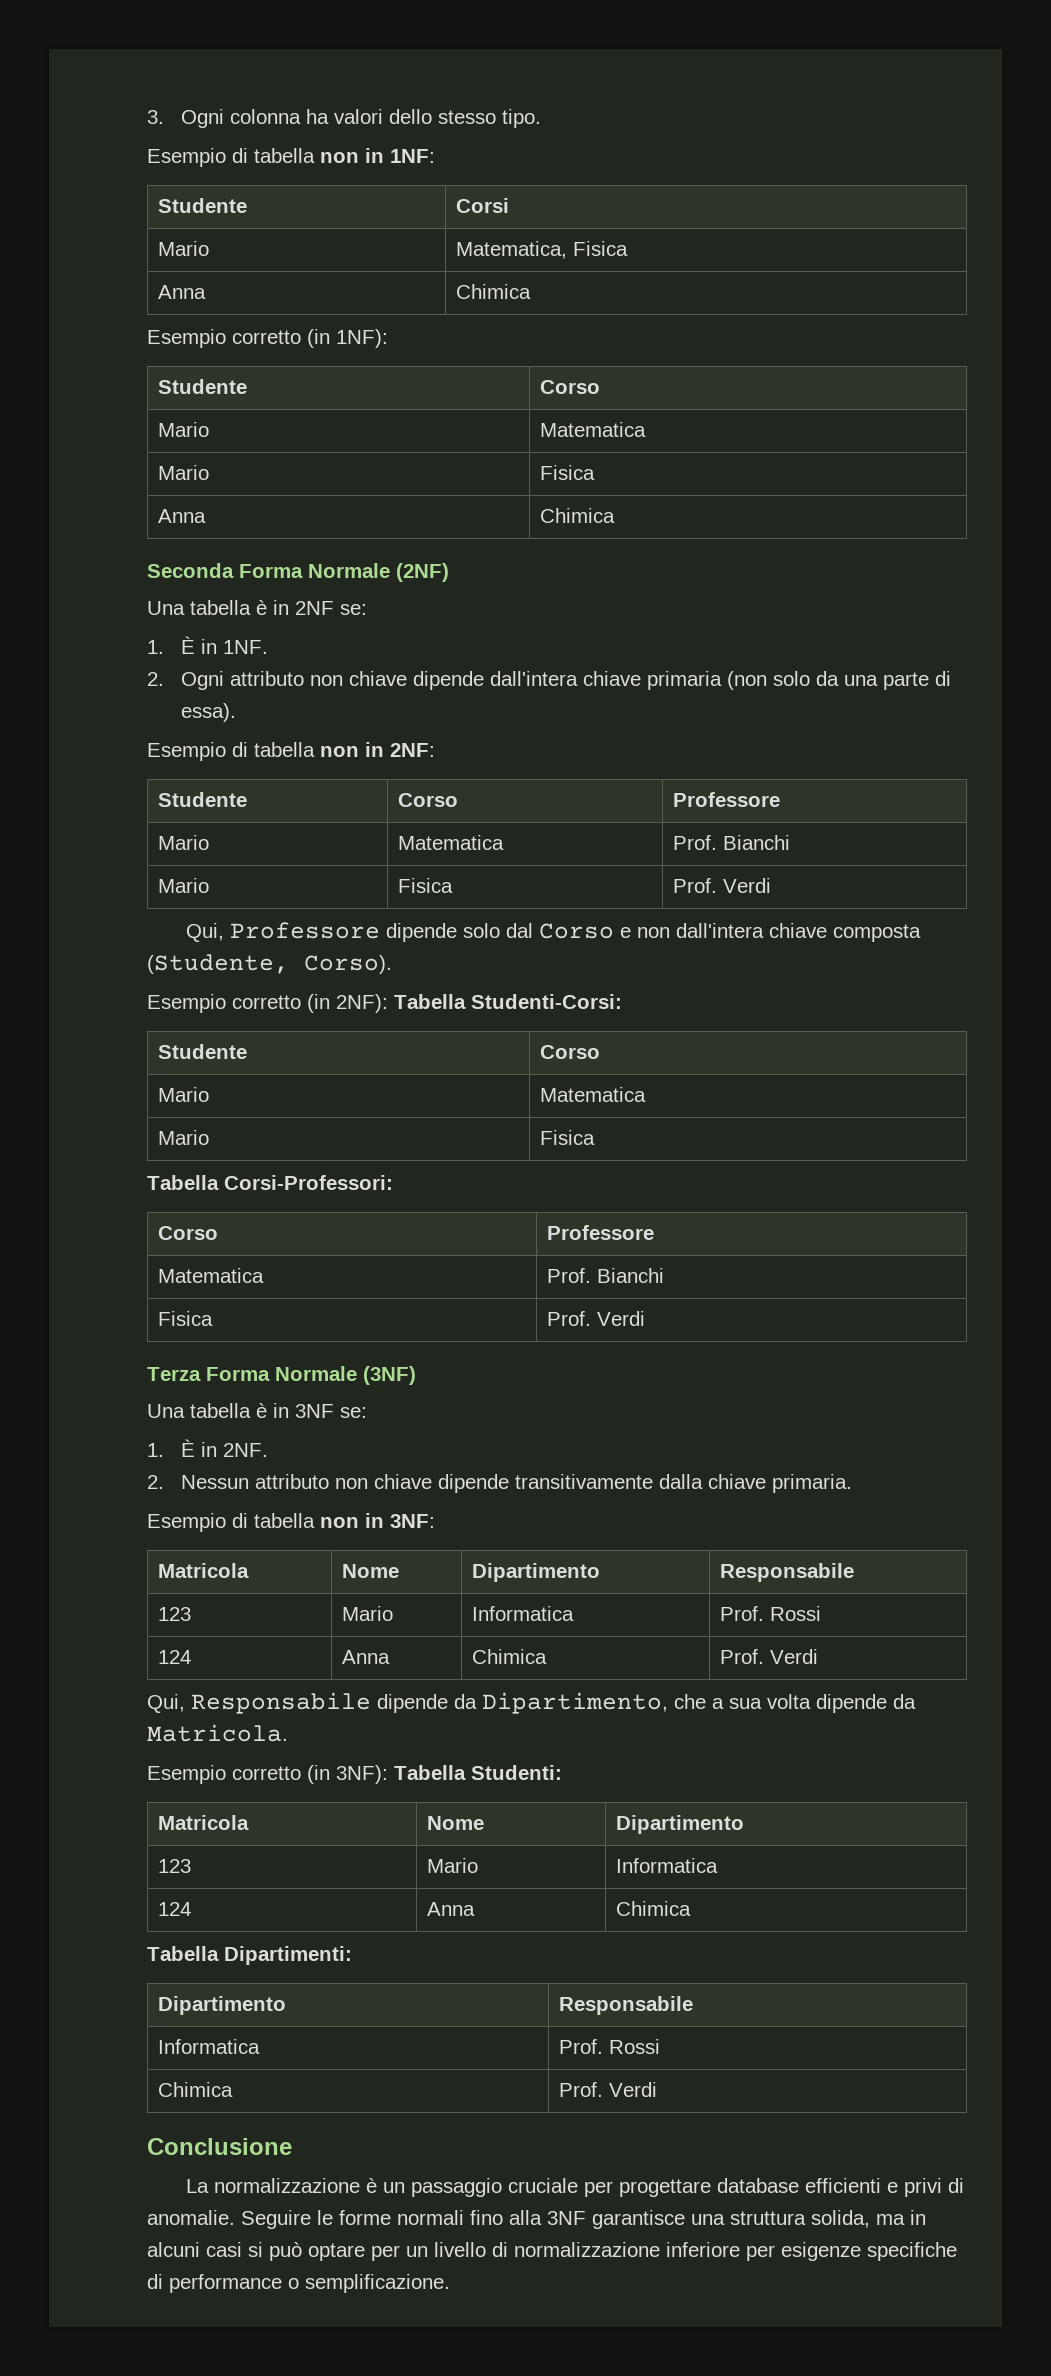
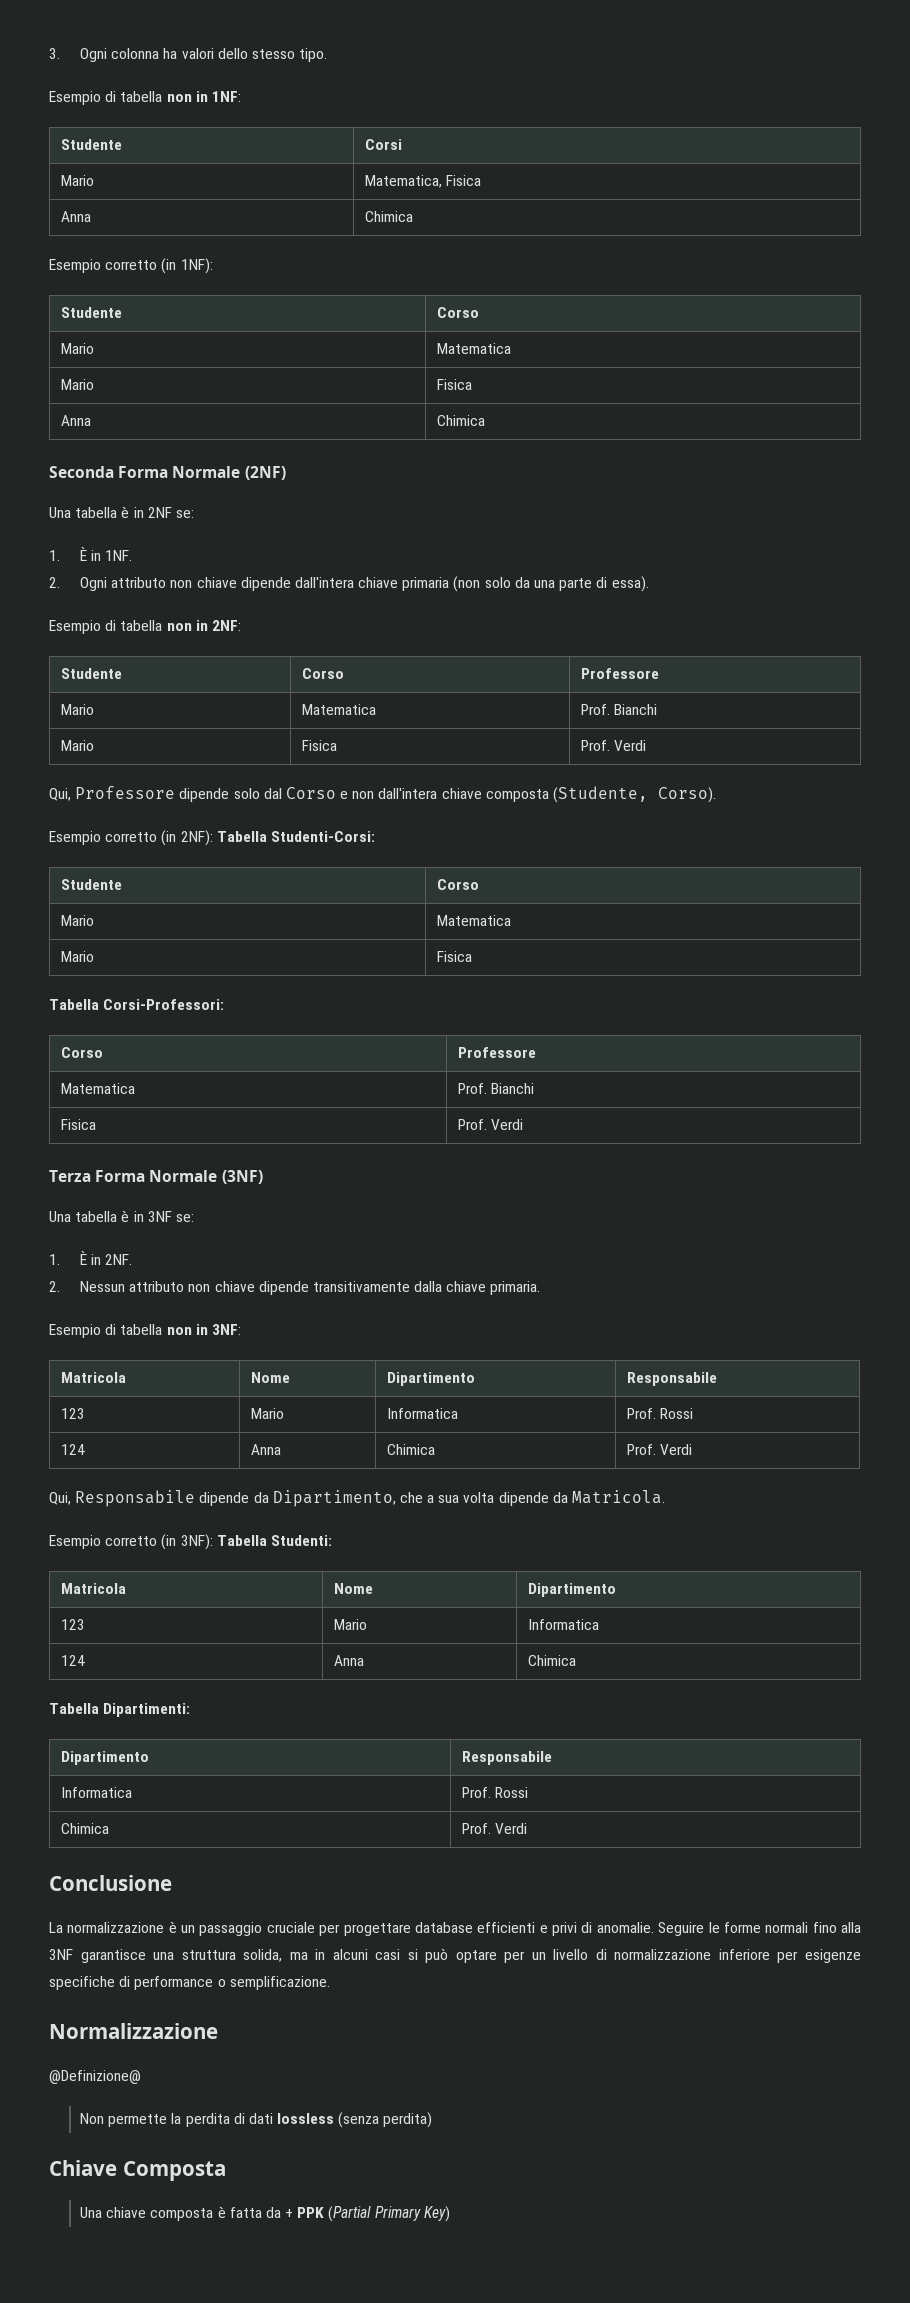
(450, 2283) none -> [49,2023,218,2039] [49,2070,141,2084] [79,2112,433,2128] [49,2160,226,2181] [79,2206,450,2222] // Normalizzazione // @Definizione@ // Non permette la perdita di dati lossless (senza perdita) // Chiave Composta // Una chiave composta è fatta da + PPK (Partial Primary Key)

